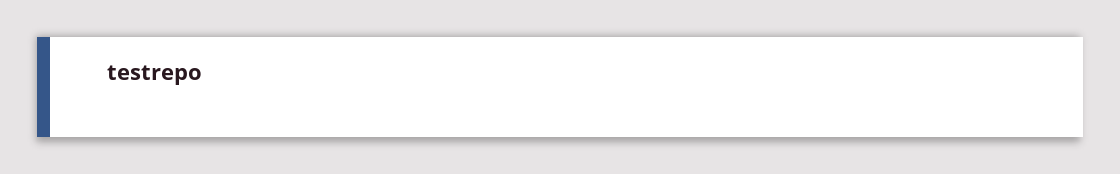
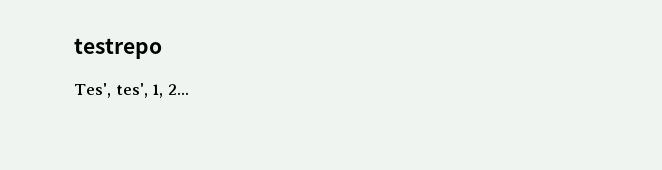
(202, 75) none -> [74,83,190,98] // Tes', tes', 1, 2...

